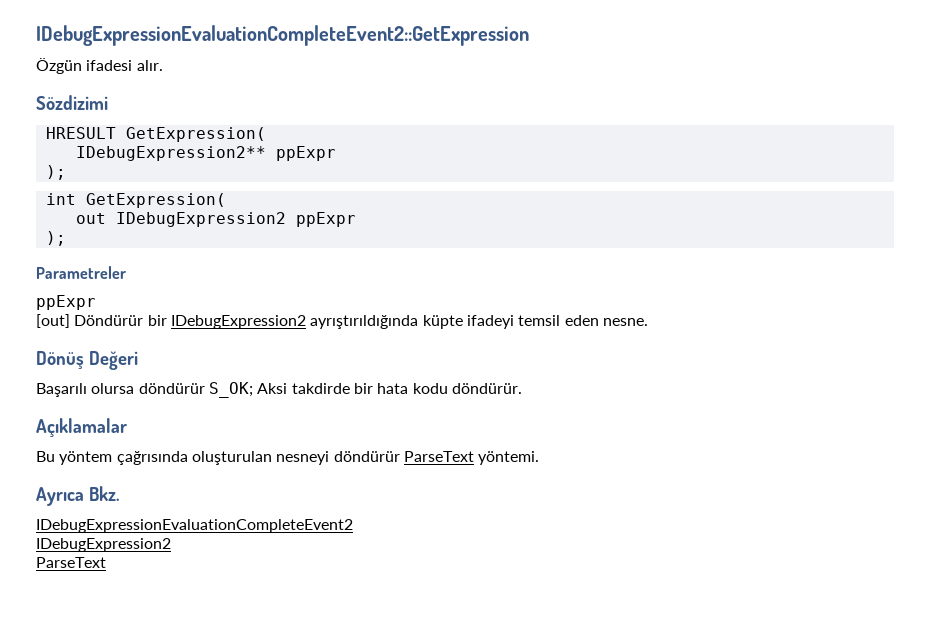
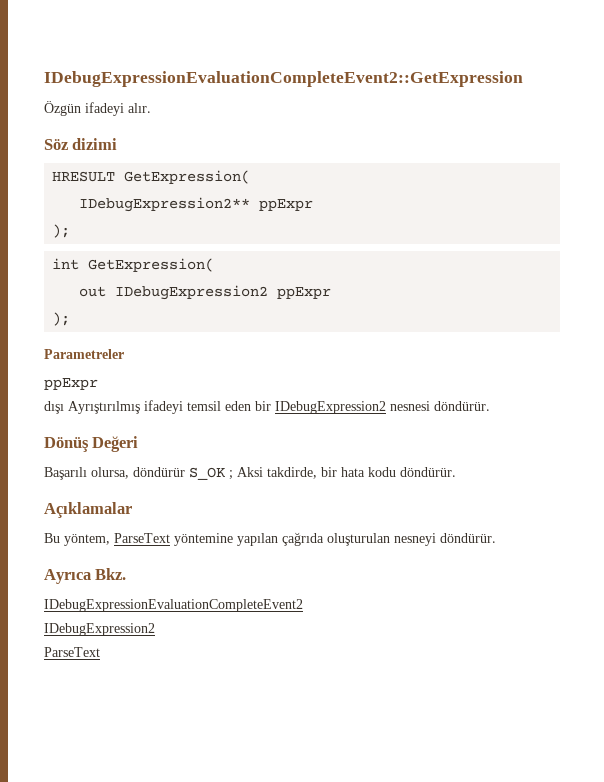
[86,60,133,71] ifadesi -> [85,102,124,116] ifadeyi
[36,95,108,110] Sözdizimi -> [44,138,118,150] Söz dizimi
[36,314,648,329] [36,351,138,370] [36,382,350,398] [out] Döndürür bir IDebugExpression2 ayrıştırıldığında küpte ifadeyi temsil eden nesne. // Dönüş Değeri // Başarılı olursa döndürür S_OK; Aksi takdirde -> [44,400,490,414] [44,436,139,452] [44,467,317,480] dışı Ayrıştırılmış ifadeyi temsil eden bir IDebugExpression2 nesnesi döndürür. // Dönüş Değeri // Başarılı olursa, döndürür S_OK ; Aksi takdirde,
[59,451,540,465] yöntem çağrısında oluşturulan nesneyi döndürür ParseText yöntemi. -> [64,532,496,546] yöntem, ParseText yöntemine yapılan çağrıda oluşturulan nesneyi döndürür.

